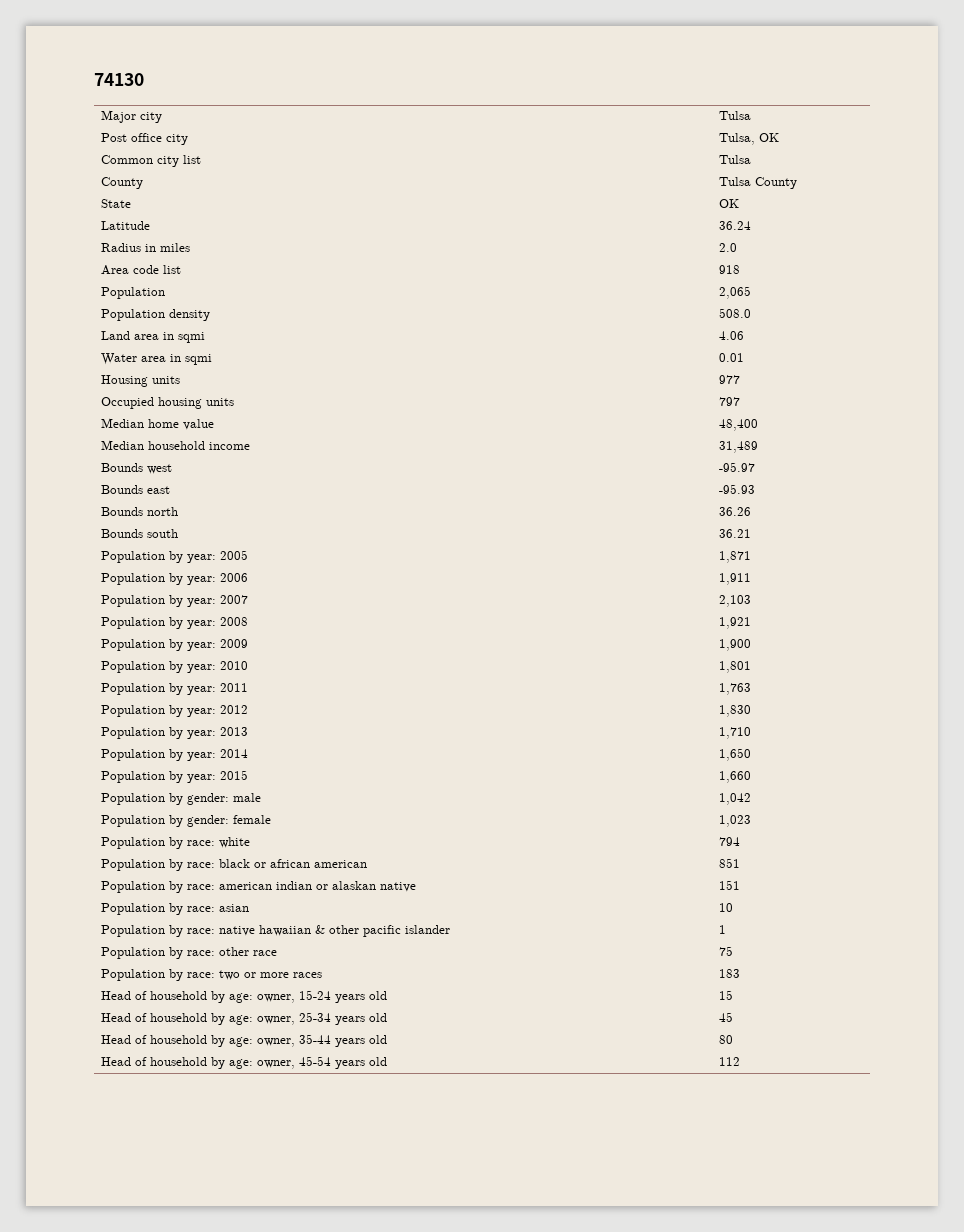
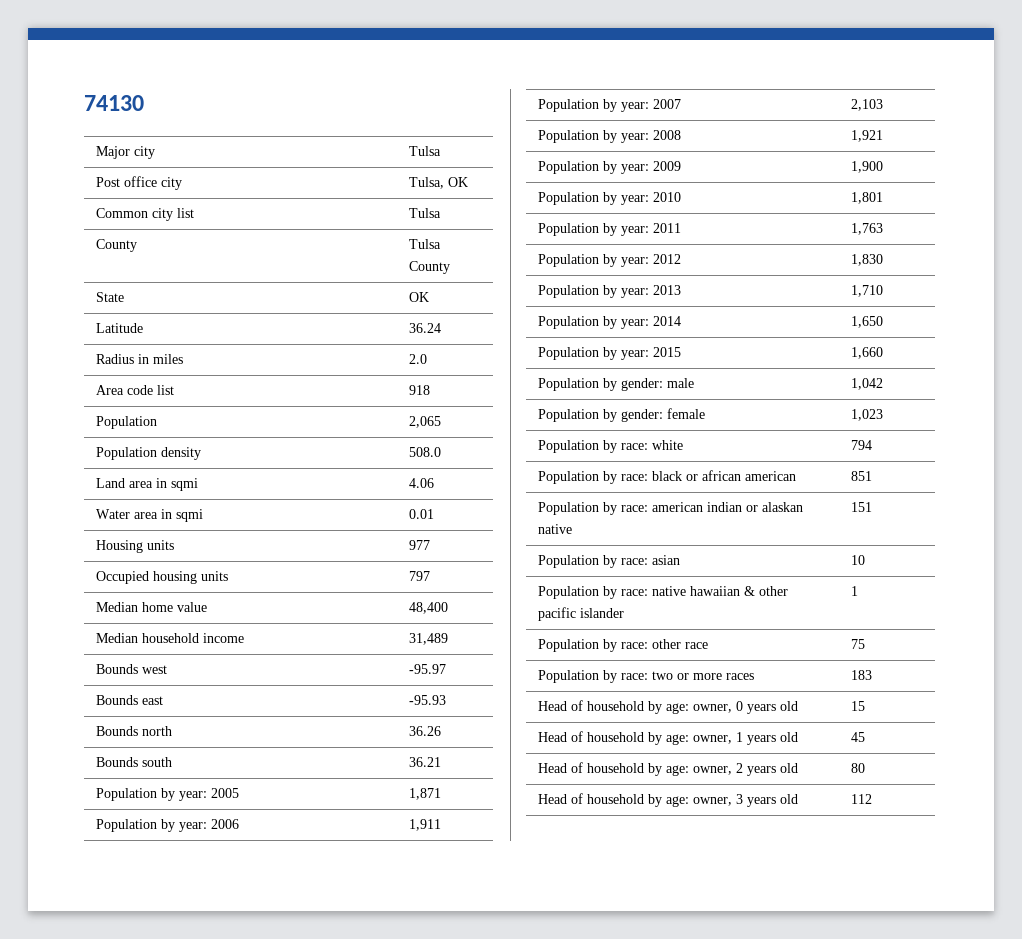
[299,990,332,1000] 15-24 -> [736,701,744,711] 0
[299,1012,332,1022] 25-34 -> [736,732,744,742] 1
[299,1034,332,1044] 35-44 -> [736,763,744,773] 2
[299,1056,332,1066] 45-54 -> [736,794,744,804] 3

